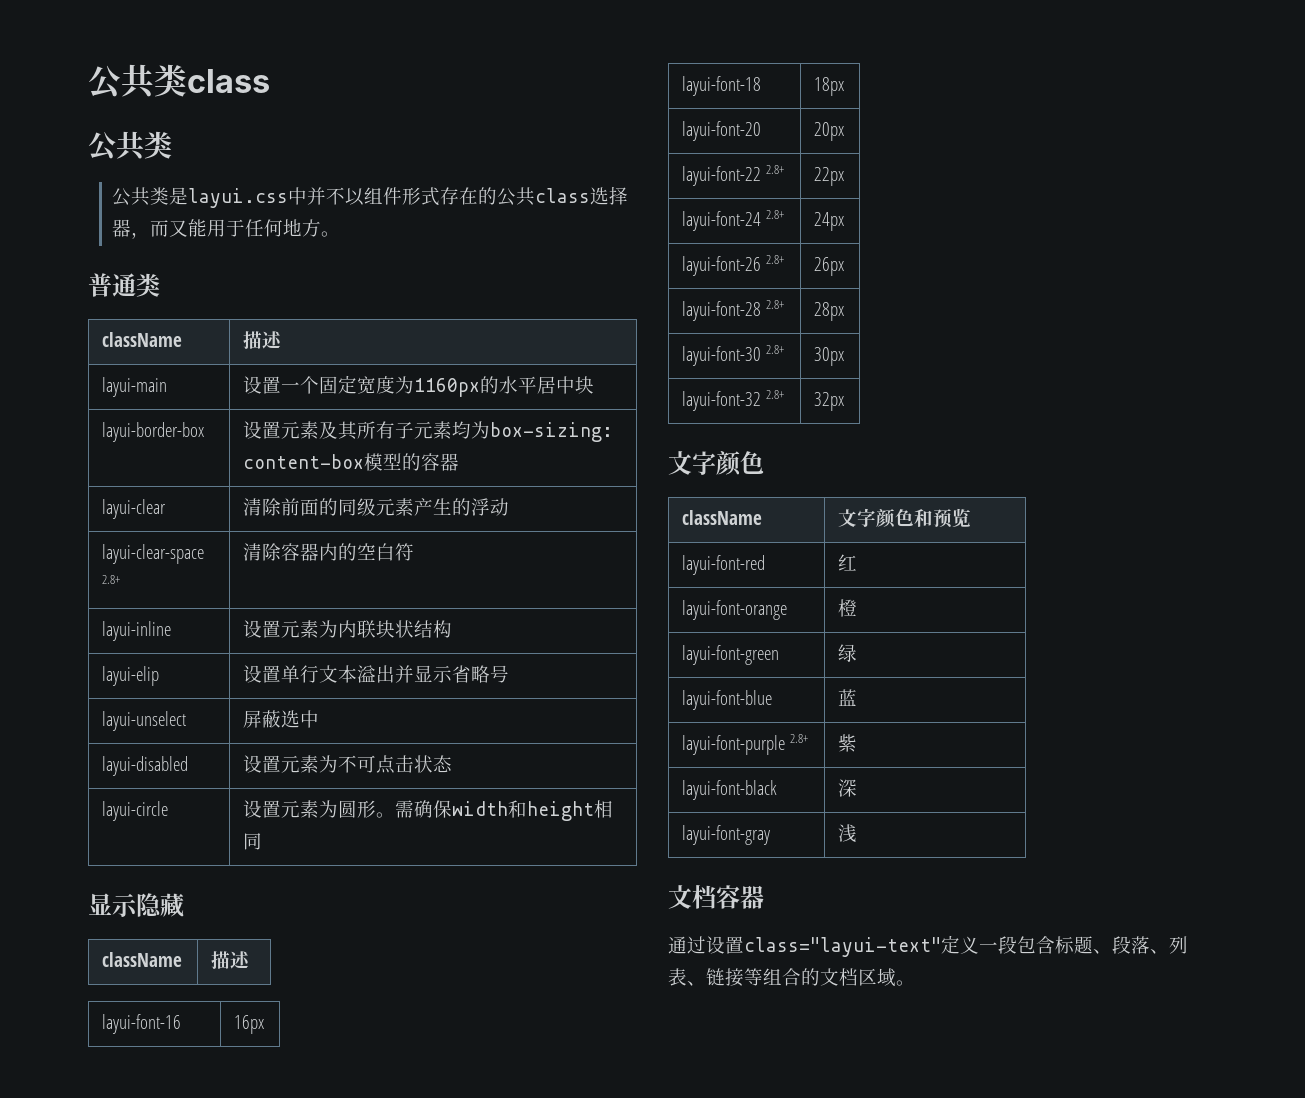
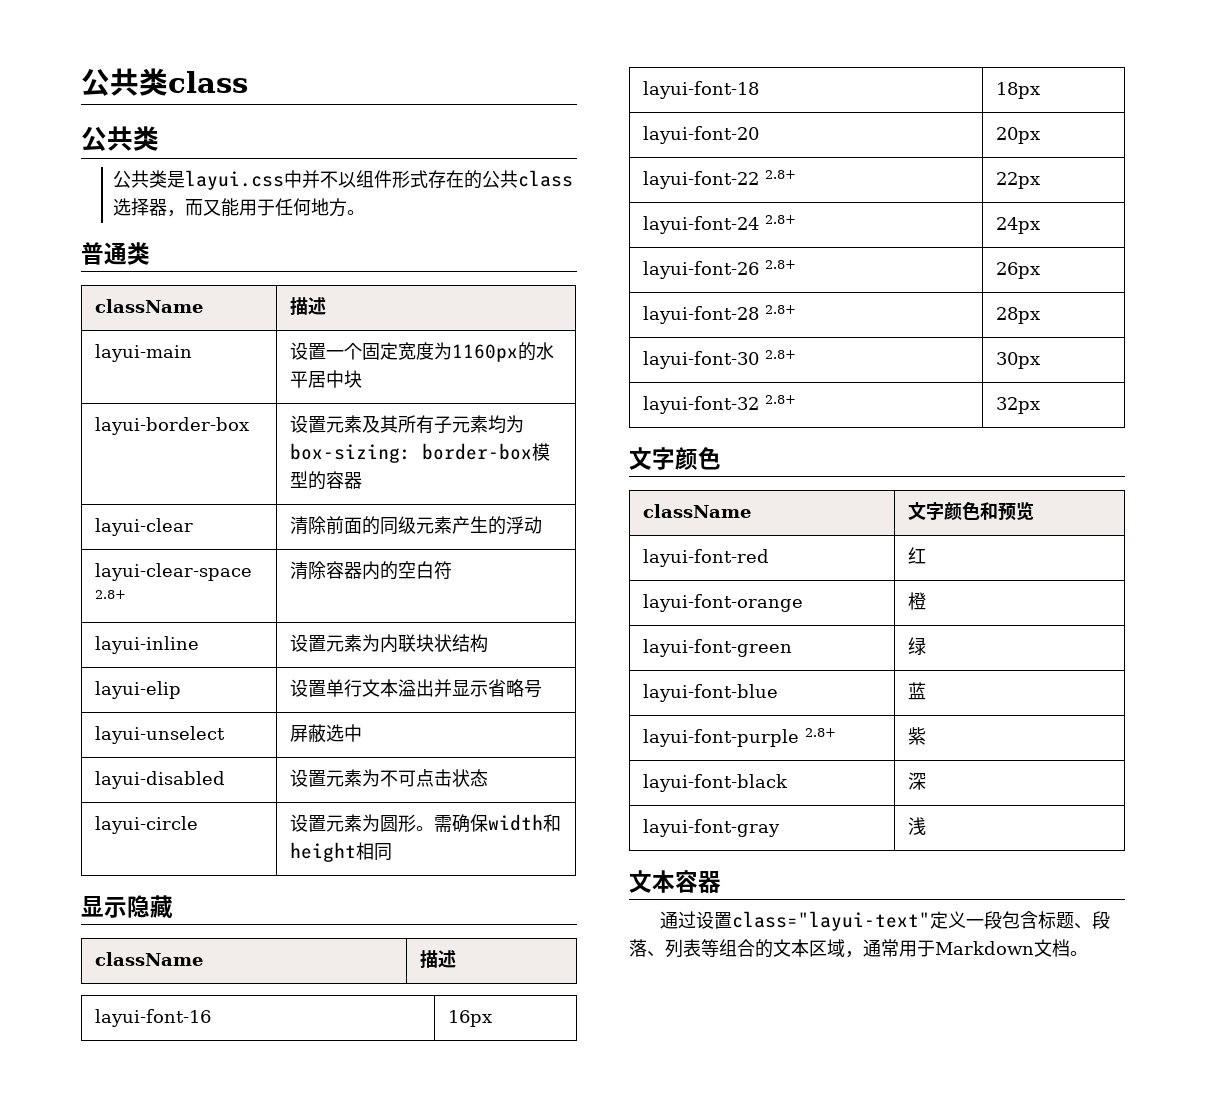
[243,454,365,469] content-box -> [421,443,532,460] border-box
[692,885,716,909] 档 -> [652,870,675,893] 本
[687,968,744,987] 、链接 -> (701, 948) none
[839,968,896,987] 档区域 -> [791,939,1070,958] 本区域，通常用于Markdown文档

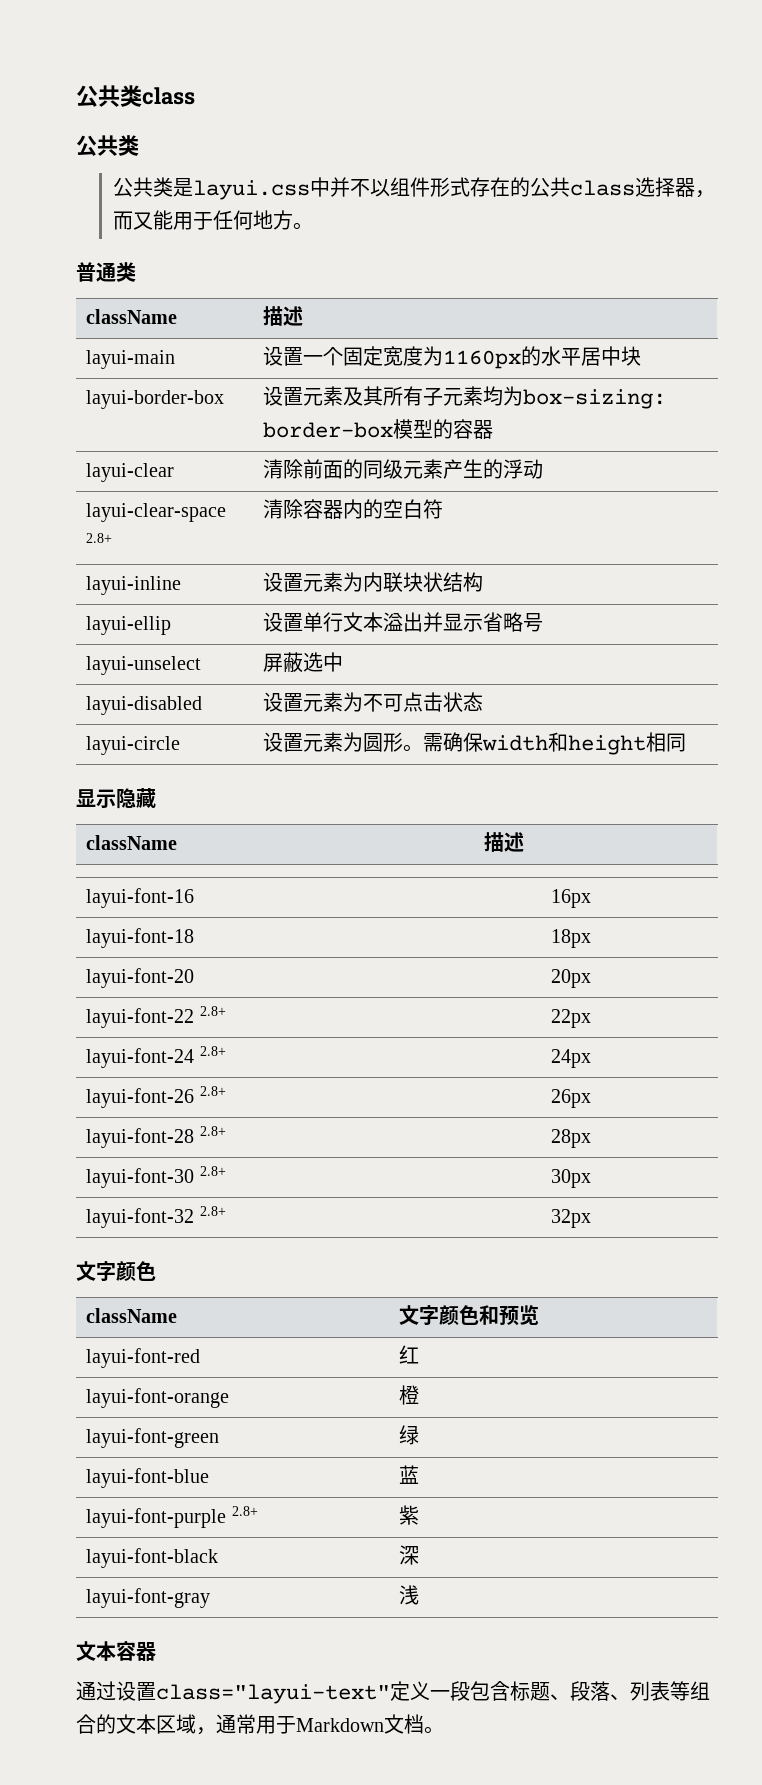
[94,681,181,699] layui-elip -> [86,616,172,635] layui-ellip

